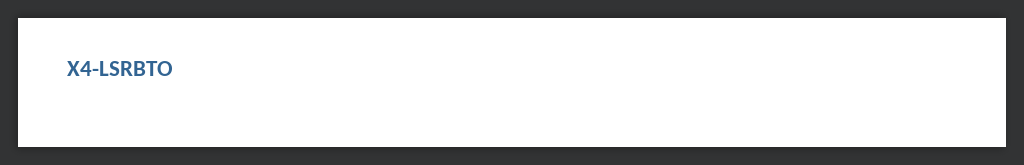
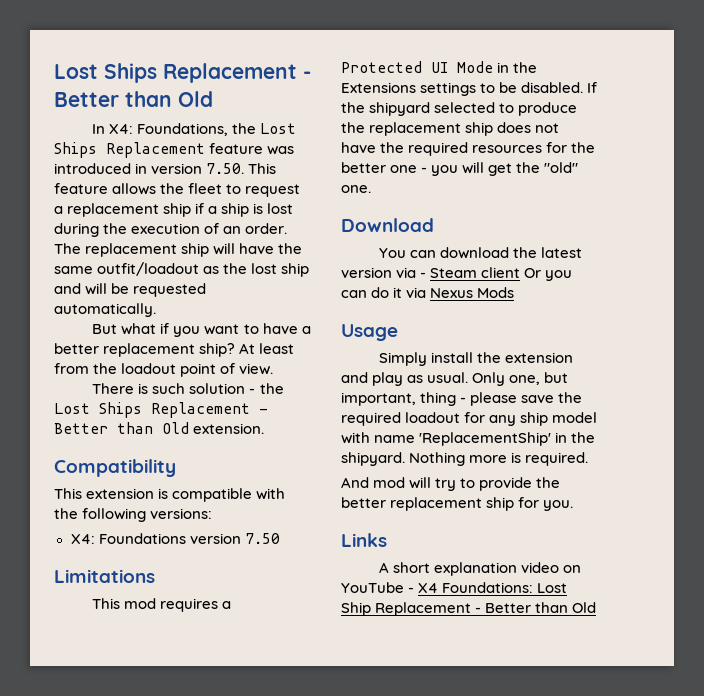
[67,61,173,76] X4-LSRBTO -> [54,63,311,83] [54,91,213,107] [92,123,297,136] [54,142,295,158] [54,163,277,174] [54,183,301,197] [54,203,294,217] [54,223,288,237] [54,243,303,257] [54,262,310,277] [54,283,207,297] [54,303,156,317] [92,323,311,337] [54,343,295,357] [54,363,274,377] [92,383,284,394] [54,402,268,418] [54,422,265,434] [54,459,176,477] [54,488,286,502] [54,508,213,522] [70,533,280,544] [54,569,155,583] [92,598,232,612] [341,61,538,73] [341,82,598,96] [341,102,578,116] [341,122,560,136] [341,142,596,156] [341,162,579,176] [341,185,371,193] [341,218,434,232] [379,247,583,259] [341,267,573,281] [341,287,515,298] [341,324,398,341] [379,352,574,366] [341,372,569,386] [341,392,583,406] [341,412,598,426] [341,432,596,446] [341,452,589,466] [341,477,561,491] [341,497,574,511] [341,533,387,547] [379,562,582,576] [341,582,568,593] [341,602,597,616] Lost Ships Replacement - Better than Old // In X4: Foundations, the Lost Ships Replacement feature was introduced in version 7.50. This feature allows the fleet to request a replacement ship if a ship is lost during the execution of an order. The replacement ship will have the same outfit/loadout as the lost ship and will be requested automatically. // But what if you want to have a better replacement ship? At least from the loadout point of view. // There is such solution - the Lost Ships Replacement - Better than Old extension. // Compatibility // This extension is compatible with the following versions: // X4: Foundations version 7.50 // Limitations // This mod requires a Protected UI Mode in the Extensions settings to be disabled. If the shipyard selected to produce the replacement ship does not have the required resources for the better one - you will get the "old" one. // Download // You can download the latest version via - Steam client Or you can do it via Nexus Mods // Usage // Simply install the extension and play as usual. Only one, but important, thing - please save the required loadout for any ship model with name 'ReplacementShip' in the shipyard. Nothing more is required. // And mod will try to provide the better replacement ship for you. // Links // A short explanation video on YouTube - X4 Foundations: Lost Ship Replacement - Better than Old

